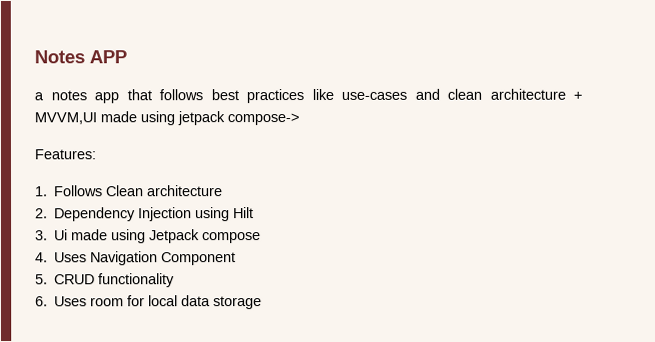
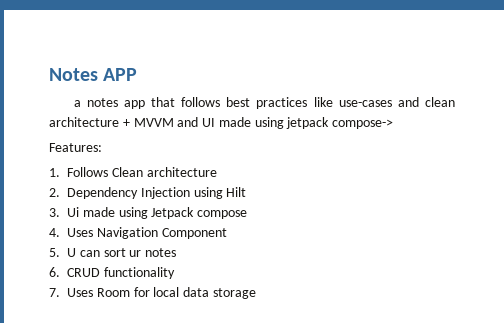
[34,112,97,125] MVVM,UI -> [133,117,216,127] MVVM and UI
(48, 279) none -> [67,248,177,257] [49,267,60,277] U can sort ur notes // 6.
[35,296,125,307] 6. Uses room -> [49,288,130,297] 7. Uses Room

